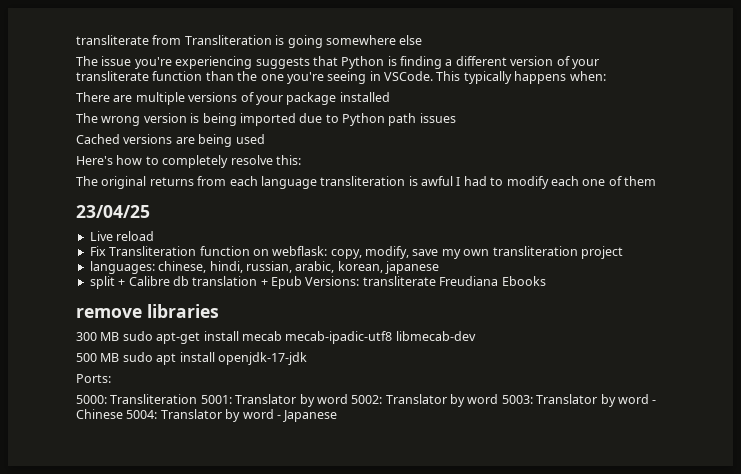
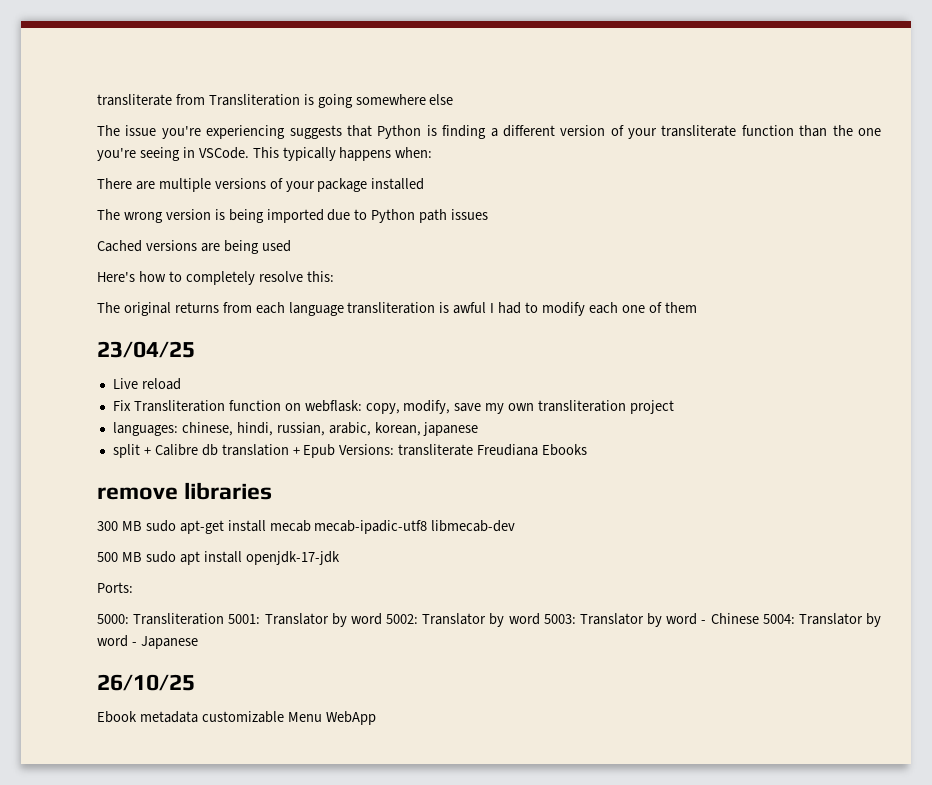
(338, 416) none -> [97,674,195,691] [97,711,376,725] // 26/10/25 // Ebook metadata customizable Menu WebApp

